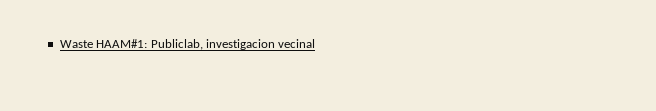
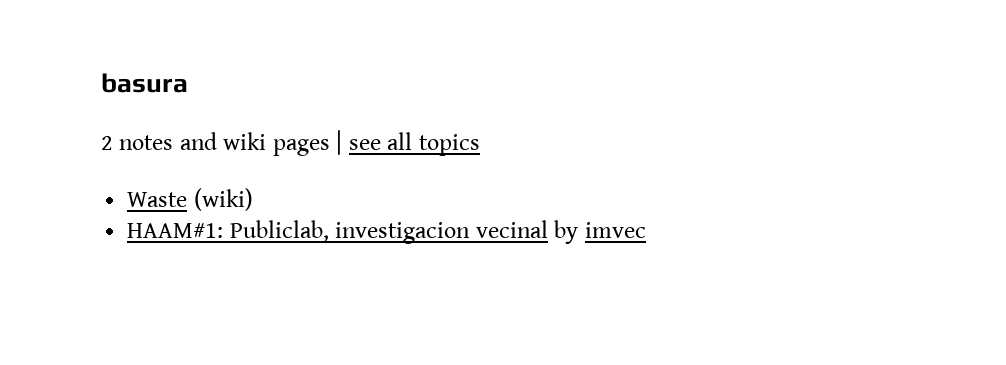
[59,40,93,48] Waste -> [101,73,188,93] [101,130,480,156] [127,188,253,211] basura // 2 notes and wiki pages | see all topics // Waste (wiki) //
(316, 43) none -> [554,220,646,244] by imvec

